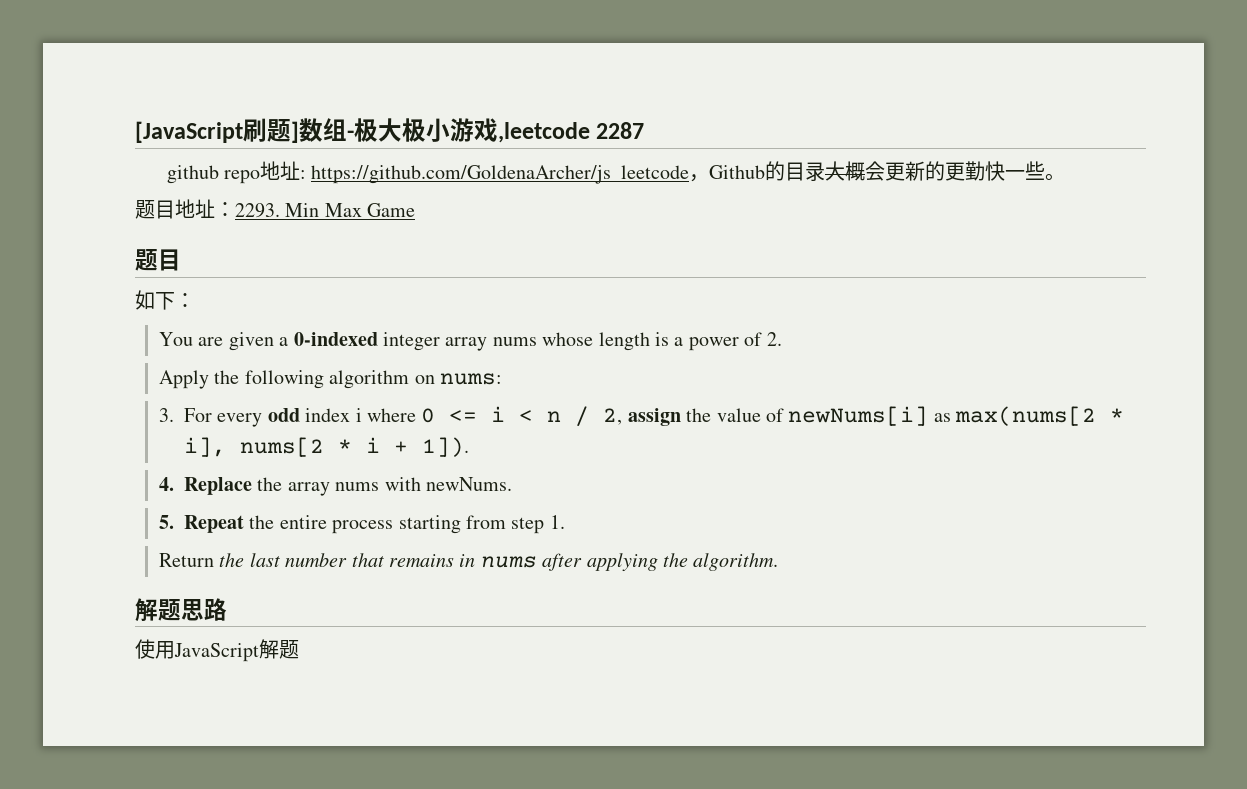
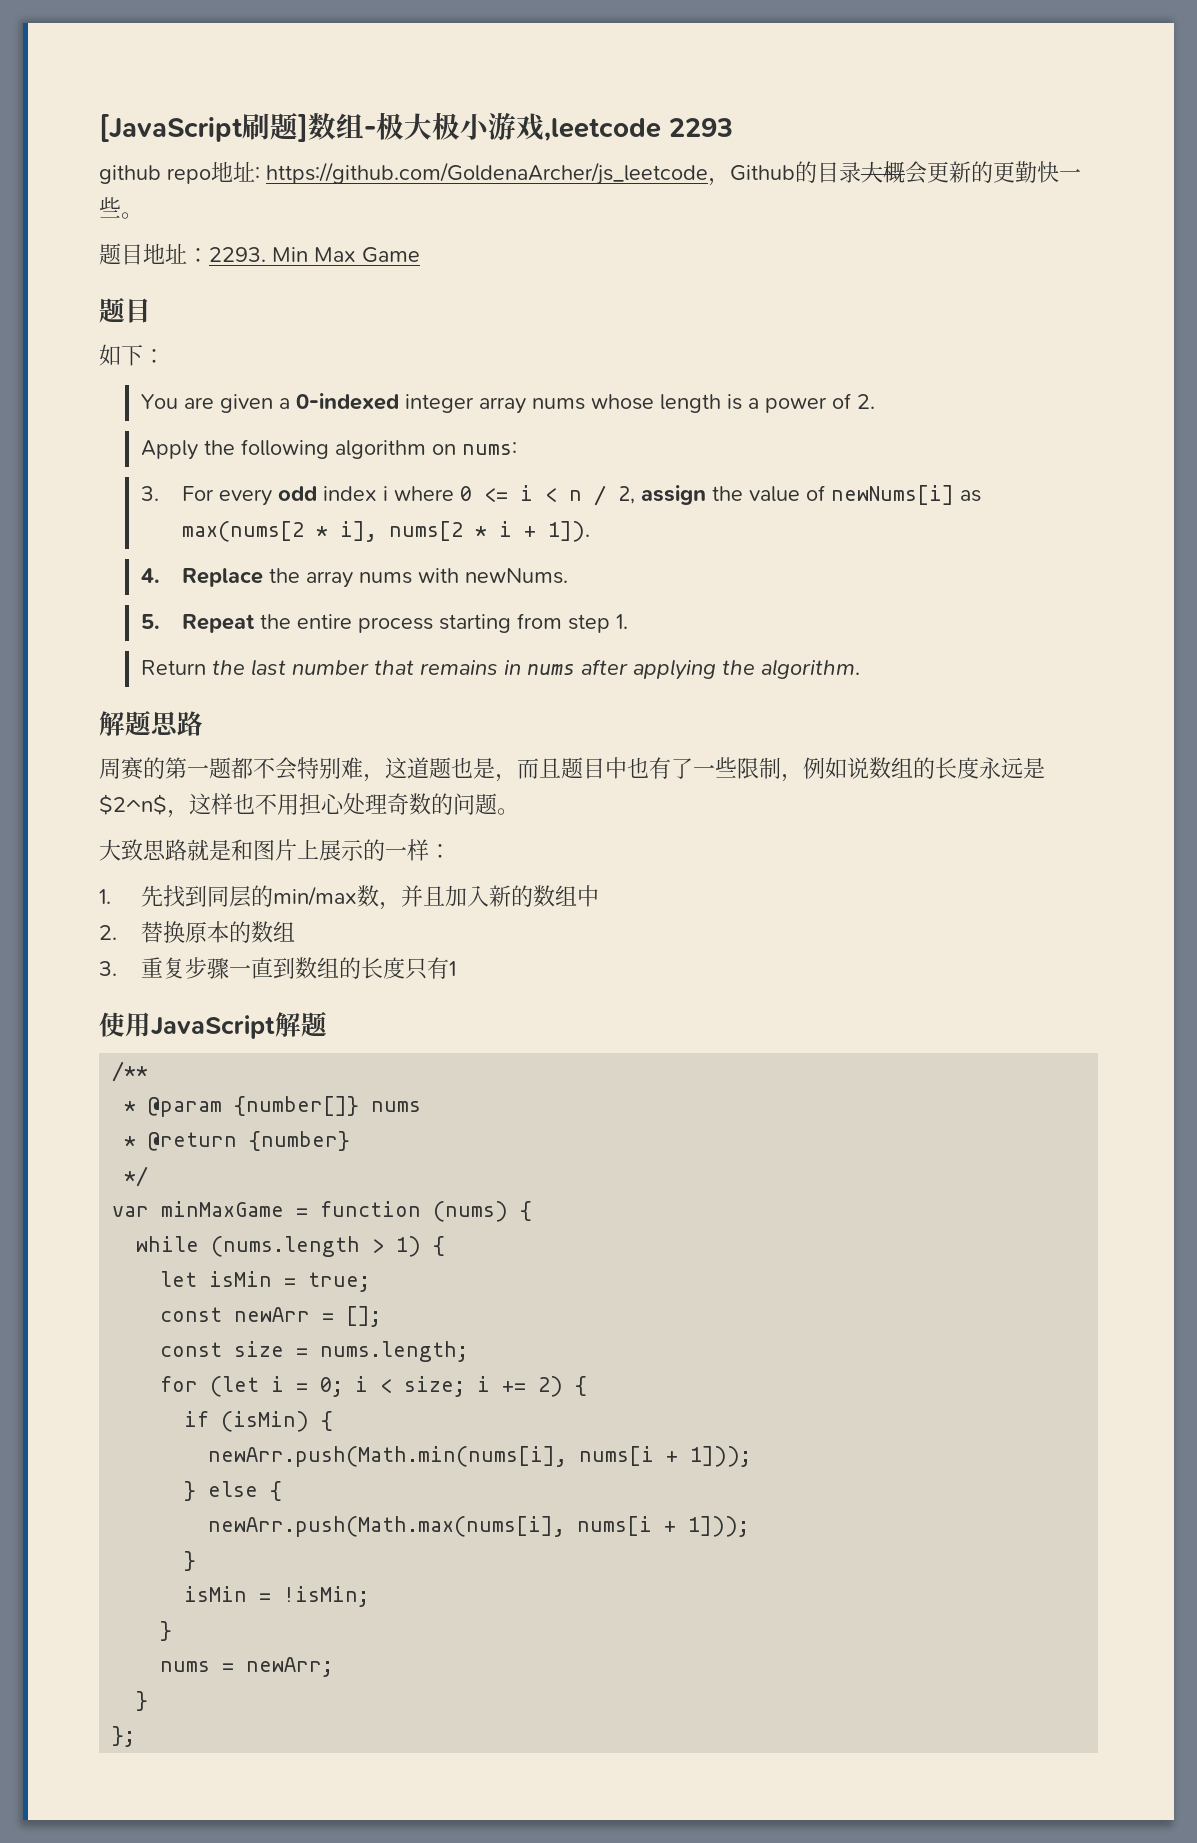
[596,122,645,139] 2287 -> [669,118,733,137] 2293
[135,639,299,662] 使用JavaScript解题 -> [99,757,1045,782] [99,793,519,818] [99,839,451,861] [99,885,599,910] [99,921,295,943] [99,957,456,980] [99,1011,327,1039] [112,1061,149,1082] [124,1096,422,1117] [124,1131,351,1151] [124,1166,149,1187] [112,1201,533,1222] [136,1236,446,1257] [160,1271,371,1292] [160,1306,382,1327] [160,1341,469,1362] [160,1376,588,1397] [184,1411,334,1432] [208,1446,752,1467] [184,1481,283,1501] [208,1516,750,1537] [184,1551,197,1571] [184,1586,370,1607] [160,1621,173,1641] [160,1657,334,1677] [136,1691,149,1711] [112,1726,136,1747] 周赛的第一题都不会特别难，这道题也是，而且题目中也有了一些限制，例如说数组的长度永远是$2^n$，这样也不用担心处理奇数的问题。 // 大致思路就是和图片上展示的一样： // 1.先找到同层的min/max数，并且加入新的数组中 // 2.替换原本的数组 // 3.重复步骤一直到数组的长度只有1 // 使用JavaScript解题 // /** // * @param {number[]} nums // * @return {number} // */ // var minMaxGame = function (nums) { // while (nums.length > 1) { // let isMin = true; // const newArr = []; // const size = nums.length; // for (let i = 0; i < size; i += 2) { // if (isMin) { // newArr.push(Math.min(nums[i], nums[i + 1])); // } else { // newArr.push(Math.max(nums[i], nums[i + 1])); // } // isMin = !isMin; // } // nums = newArr; // } // };

